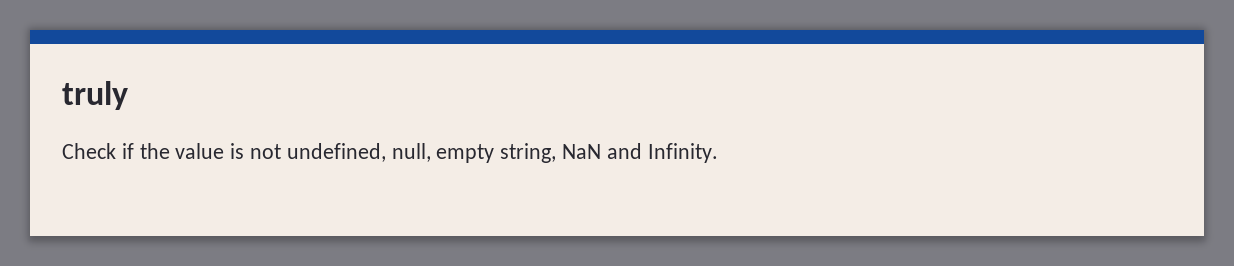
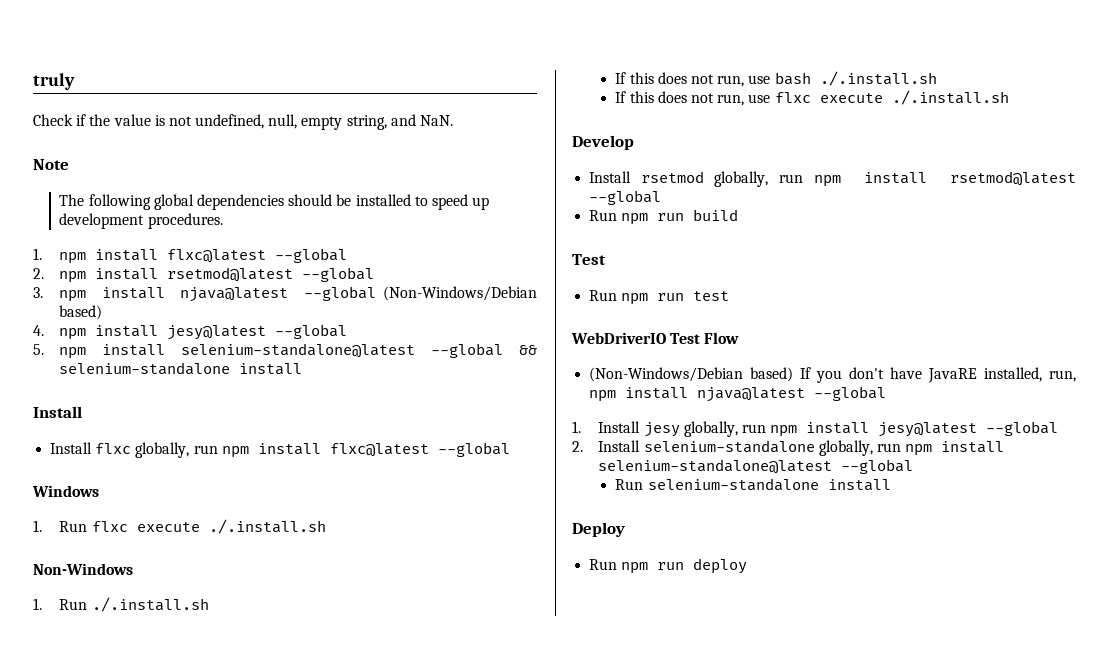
[562,143,718,163] NaN and Infinity. -> [390,114,454,126] [33,159,69,170] [59,194,490,210] [59,213,223,229] [33,248,348,264] [33,267,375,283] [33,286,537,302] [59,305,103,320] [33,324,348,340] [33,343,537,359] [59,362,303,375] [33,406,82,418] [50,442,510,458] [32,485,99,497] [33,519,326,534] [33,563,133,575] [33,597,209,612] [615,71,937,87] [615,90,1009,106] [572,135,634,150] [589,171,1076,187] [589,190,662,205] [589,209,739,225] [572,254,606,265] [589,290,730,305] [571,332,740,344] [589,367,1076,383] [589,386,887,402] [572,421,1059,437] [572,440,1005,456] [598,459,914,474] [615,478,891,491] [572,522,625,537] [589,558,748,574] and NaN. // Note // The following global dependencies should be installed to speed up development procedures. // 1. npm install flxc@latest --global // 2. npm install rsetmod@latest --global // 3. npm install njava@latest --global (Non-Windows/Debian based) // 4. npm install jesy@latest --global // 5. npm install selenium-standalone@latest --global && selenium-standalone install // Install // Install flxc globally, run npm install flxc@latest --global // Windows // 1. Run flxc execute ./.install.sh // Non-Windows // 1. Run ./.install.sh // If this does not run, use bash ./.install.sh // If this does not run, use flxc execute ./.install.sh // Develop // Install rsetmod globally, run npm install rsetmod@latest --global // Run npm run build // Test // Run npm run test // WebDriverIO Test Flow // (Non-Windows/Debian based) If you don't have JavaRE installed, run, npm install njava@latest --global // 1. Install jesy globally, run npm install jesy@latest --global // 2. Install selenium-standalone globally, run npm install selenium-standalone@latest --global // Run selenium-standalone install // Deploy // Run npm run deploy

